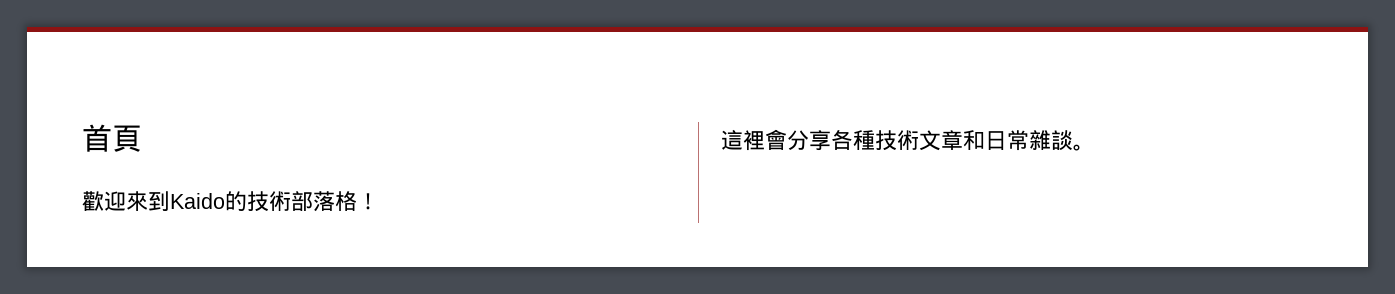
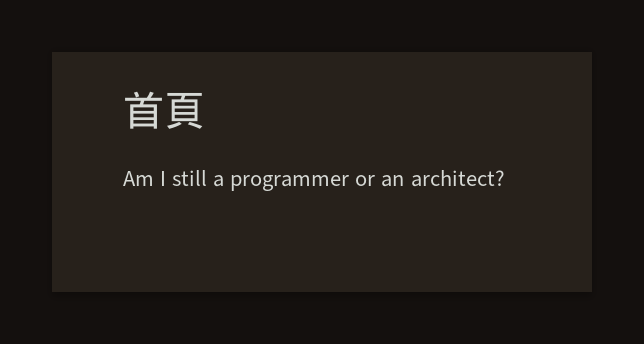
[82,191,379,212] [721,129,1095,151] 歡迎來到Kaido的技術部落格！ // 這裡會分享各種技術文章和日常雜談。 -> [123,170,505,191] Am I still a programmer or an architect?

